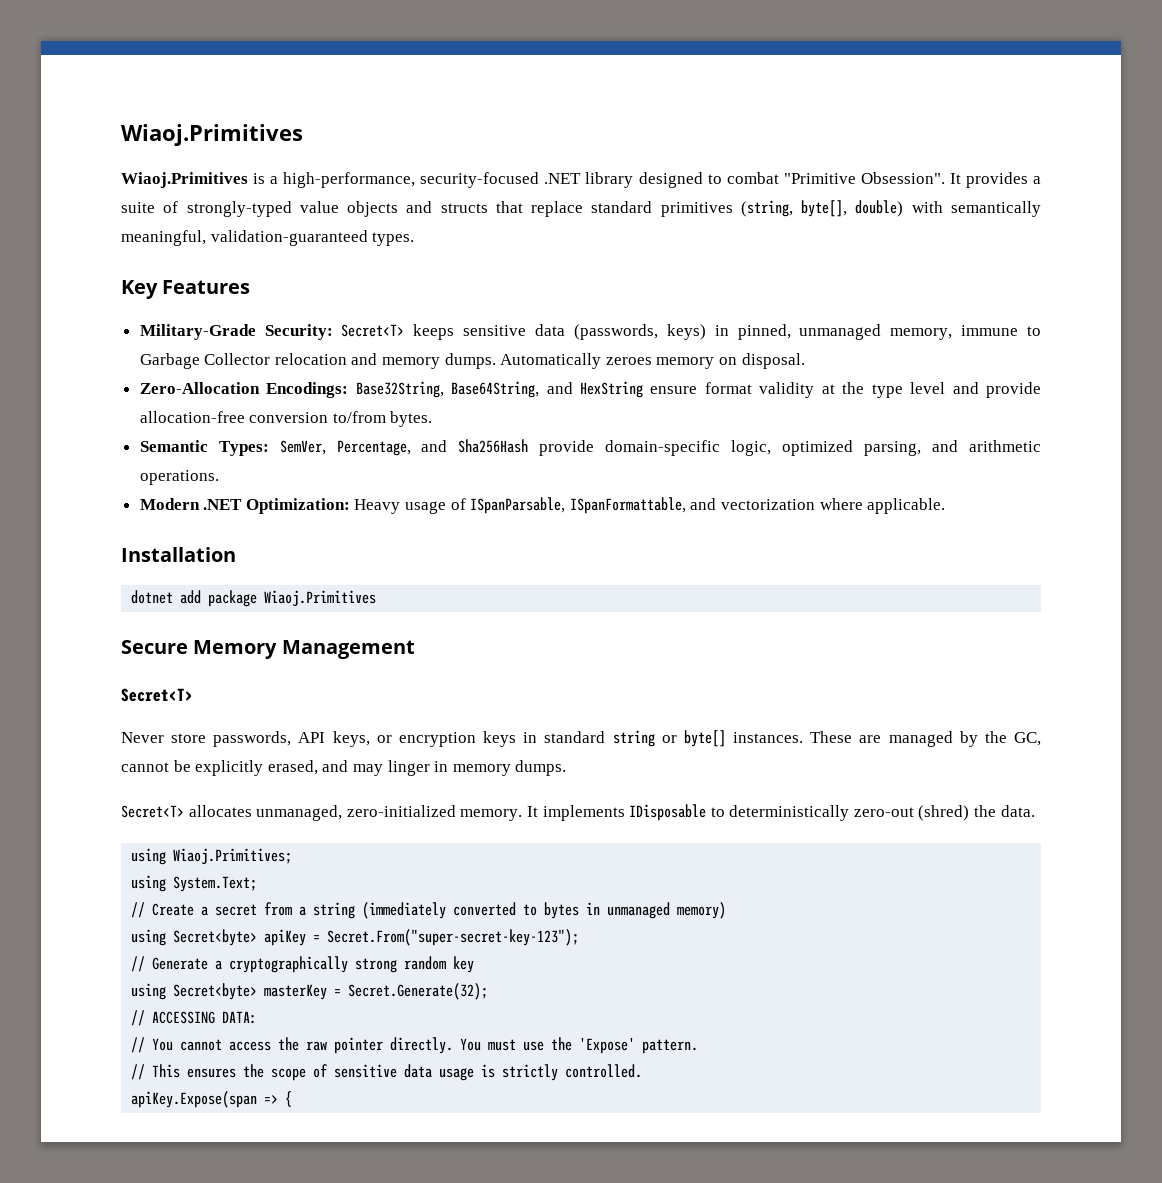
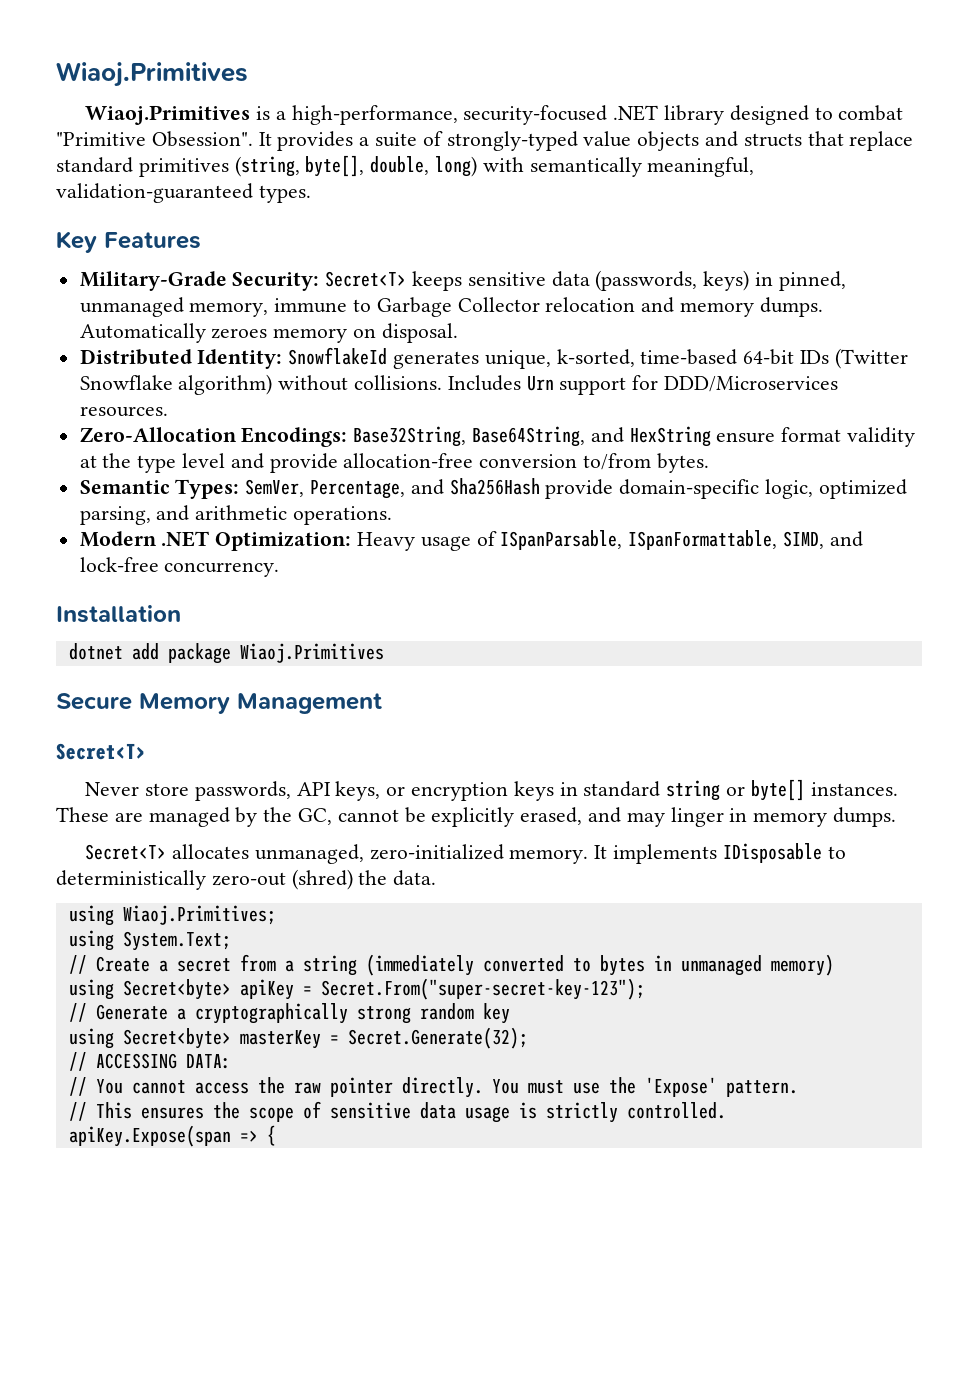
[855,200,904,217] double) -> [370,156,478,177] double, long)
(805, 361) none -> [79,347,908,369] [79,374,839,395] [79,406,168,417] // Distributed Identity: SnowflakeId generates unique, k-sorted, time-based 64-bit IDs (Twitter Snowflake algorithm) without collisions. Includes Urn support for DDD/Microservices resources.
[690,498,946,514] and vectorization where applicable. -> [783,531,863,549] [79,557,280,577] SIMD, and lock-free concurrency.

